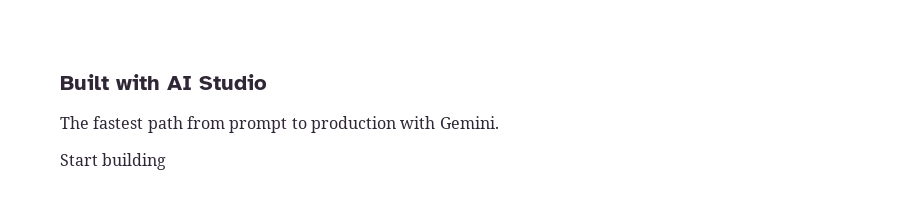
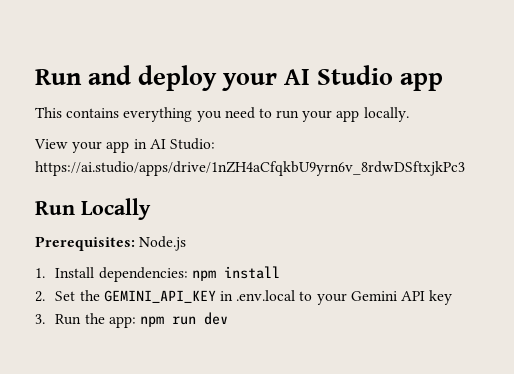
[60,74,267,90] [60,116,499,133] [60,153,167,170] Built with AI Studio // The fastest path from prompt to production with Gemini. // Start building -> [35,65,443,91] [35,107,409,122] [34,138,215,153] [35,161,465,176] [35,198,151,220] [35,236,187,251] [35,266,280,282] [35,290,453,305] [35,312,228,328] Run and deploy your AI Studio app // This contains everything you need to run your app locally. // View your app in AI Studio: https://ai.studio/apps/drive/1nZH4aCfqkbU9yrn6v_8rdwDSftxjkPc3 // Run Locally // Prerequisites: Node.js // 1. Install dependencies: npm install // 2. Set the GEMINI_API_KEY in .env.local to your Gemini API key // 3. Run the app: npm run dev

